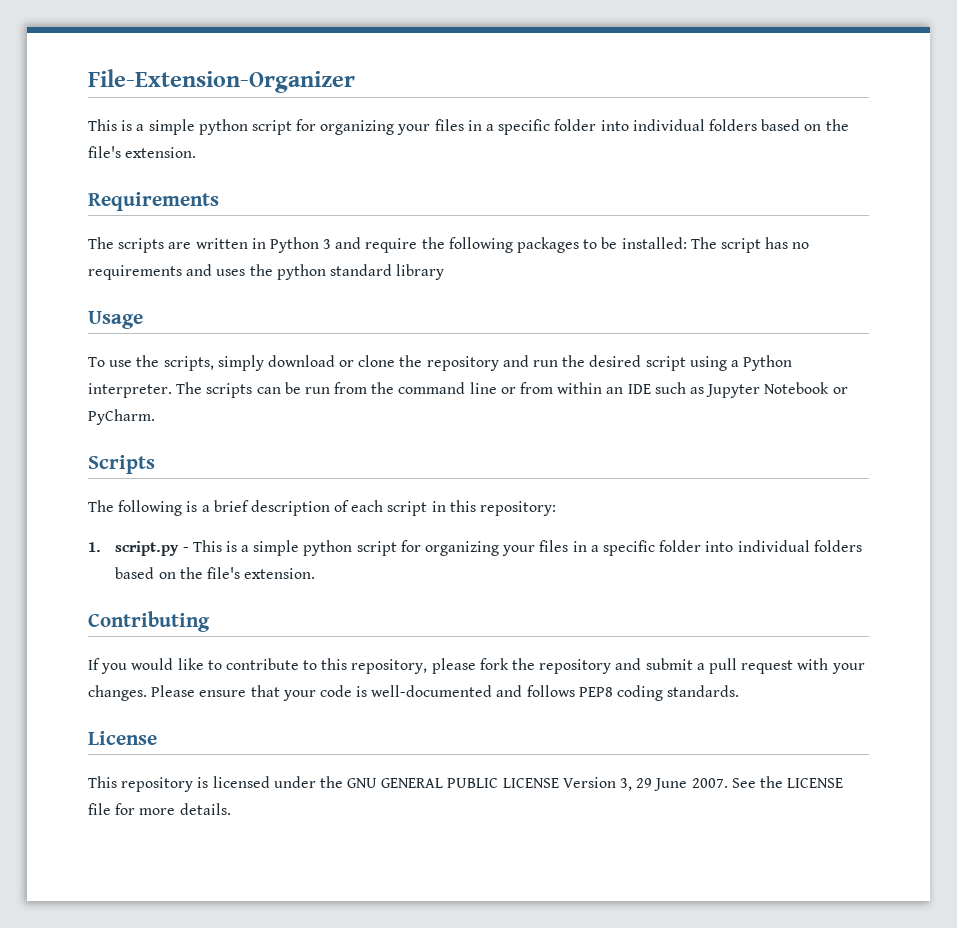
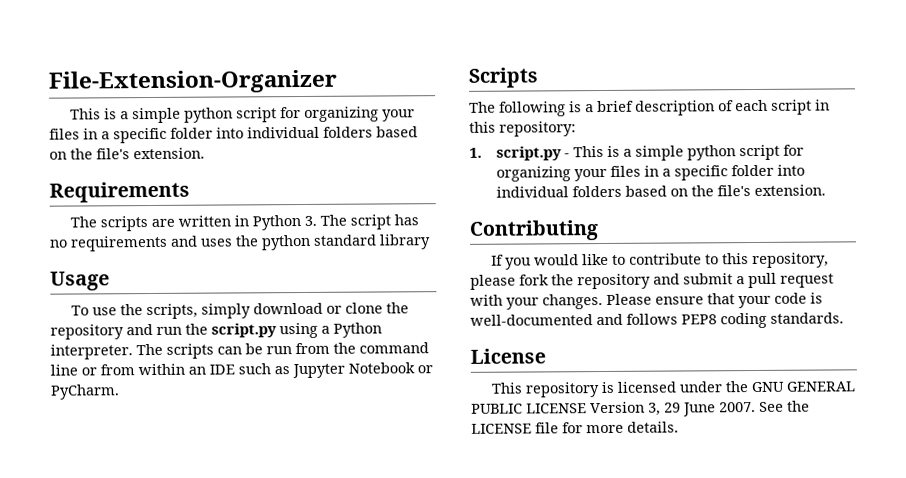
[323,237,687,253] 3 and require the following packages to be installed: -> [303,215,317,226] 3.
[589,355,686,371] desired script -> [211,323,277,338] script.py

